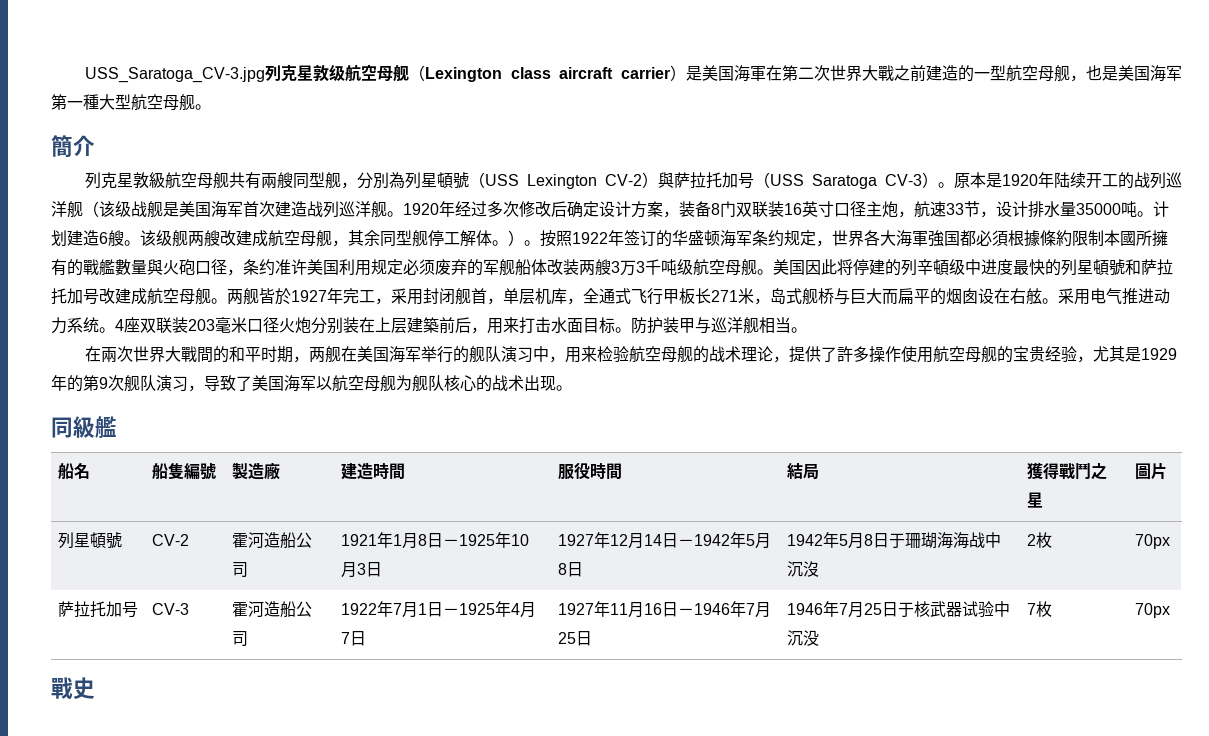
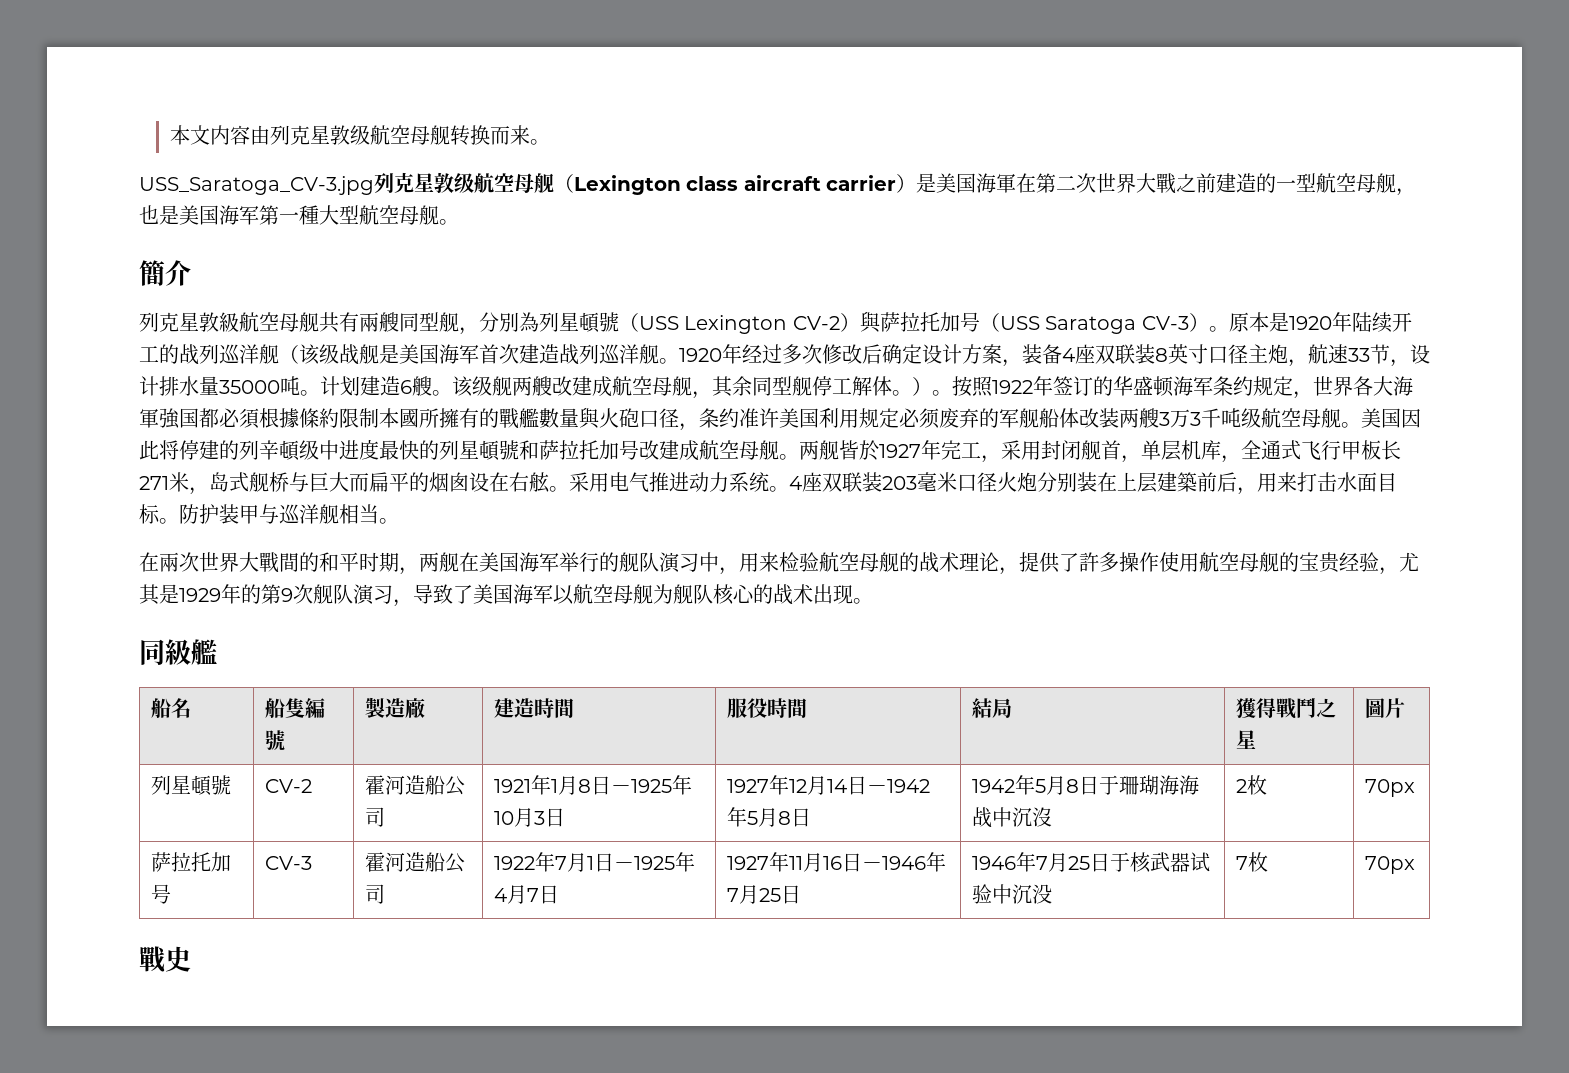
(85, 75) none -> [169,125,550,146] 本文内容由列克星敦级航空母舰转换而来。 //
[711,201,802,217] 8门双联装16 -> [1062,344,1168,364] 4座双联装8

